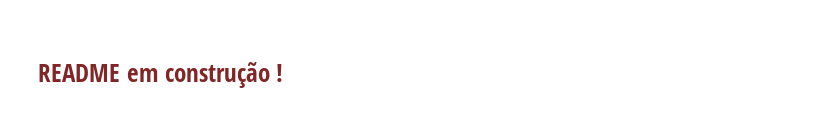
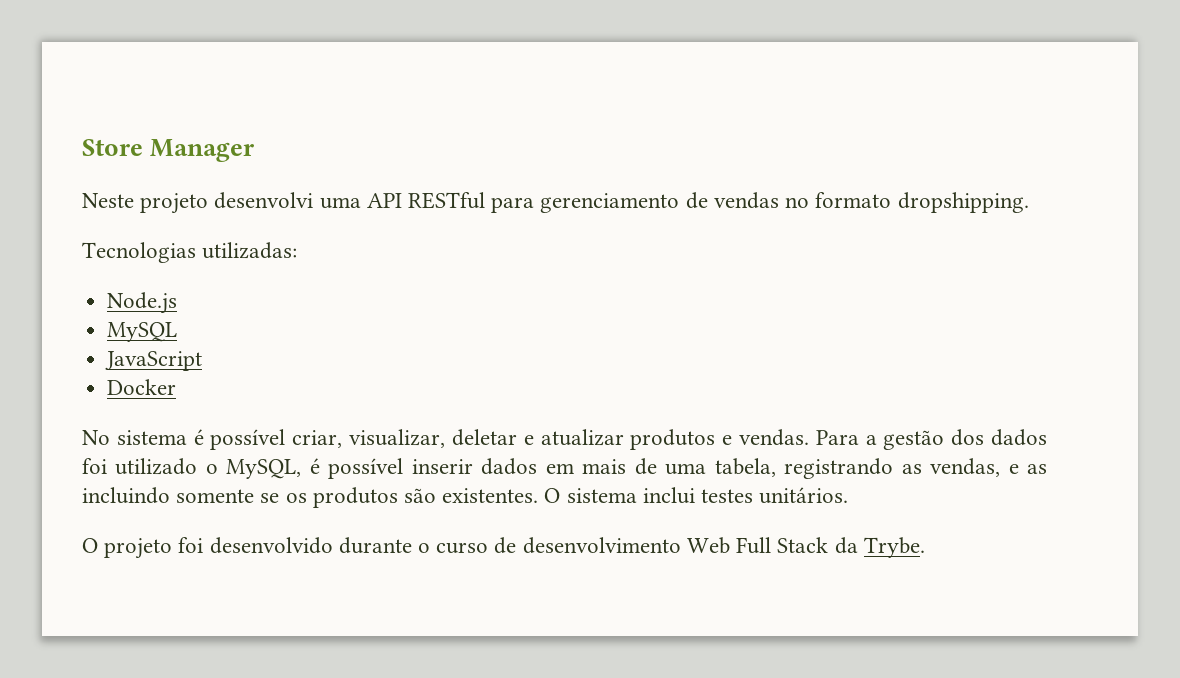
[38,62,284,88] README em construção ! -> [82,139,256,162] [82,192,1029,214] [82,242,298,263] [107,292,178,314] [107,322,178,342] [105,351,203,371] [107,379,177,395] [82,429,1047,450] [82,458,1048,479] [82,487,849,508] [82,537,925,559] Store Manager // Neste projeto desenvolvi uma API RESTful para gerenciamento de vendas no formato dropshipping. // Tecnologias utilizadas: // Node.js // MySQL // JavaScript // Docker // No sistema é possível criar, visualizar, deletar e atualizar produtos e vendas. Para a gestão dos dados foi utilizado o MySQL, é possível inserir dados em mais de uma tabela, registrando as vendas, e as incluindo somente se os produtos são existentes. O sistema inclui testes unitários. // O projeto foi desenvolvido durante o curso de desenvolvimento Web Full Stack da Trybe.

